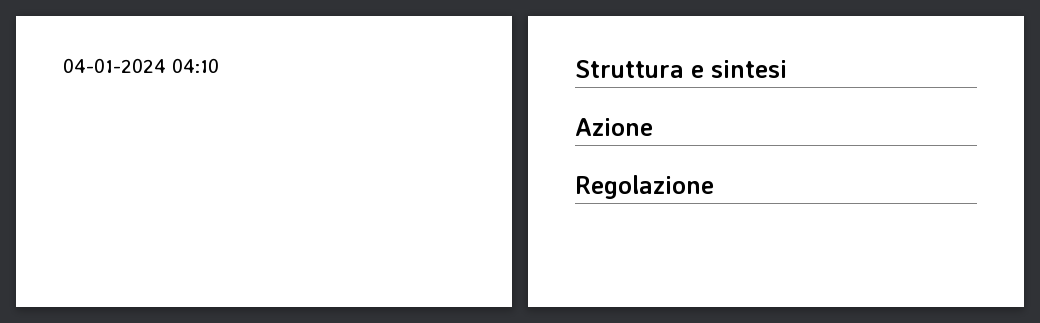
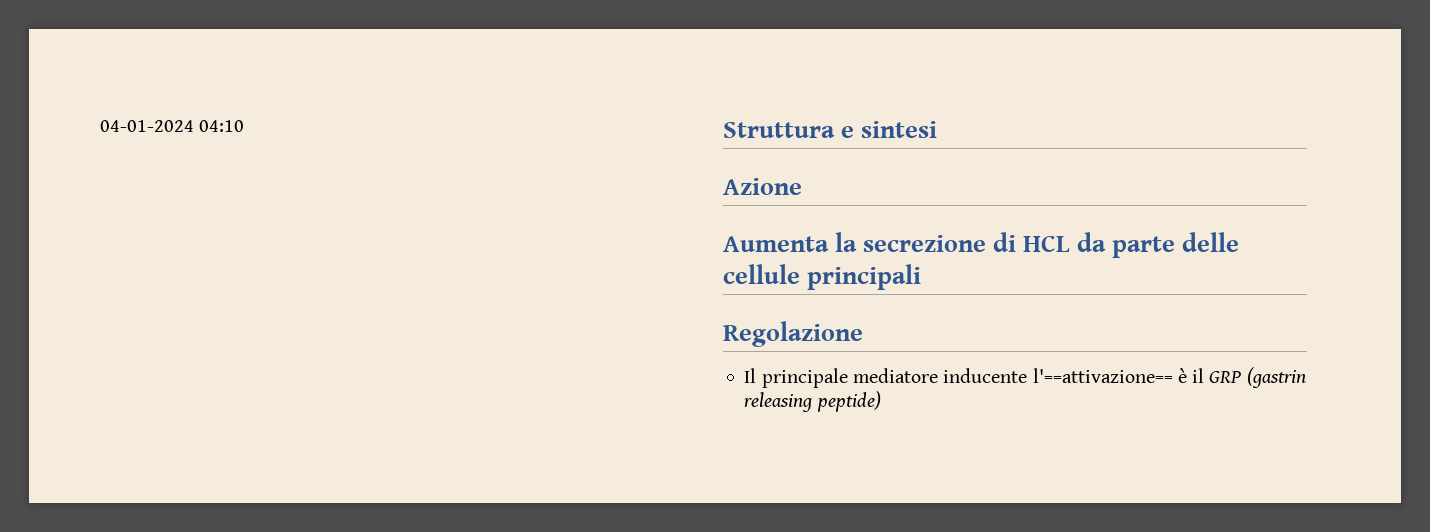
[575,175,714,199] Regolazione -> [723,232,1240,258] [723,264,922,290] [723,321,863,347] [744,367,1306,388] [744,391,881,412] Aumenta la secrezione di HCL da parte delle cellule principali // Regolazione // Il principale mediatore inducente l'==attivazione== è il GRP (gastrin releasing peptide)

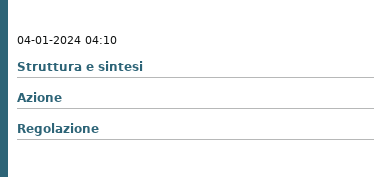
[723,232,1240,258] [723,264,922,290] [723,321,863,347] [744,367,1306,388] [744,391,881,412] Aumenta la secrezione di HCL da parte delle cellule principali // Regolazione // Il principale mediatore inducente l'==attivazione== è il GRP (gastrin releasing peptide) -> [17,123,99,136] Regolazione

